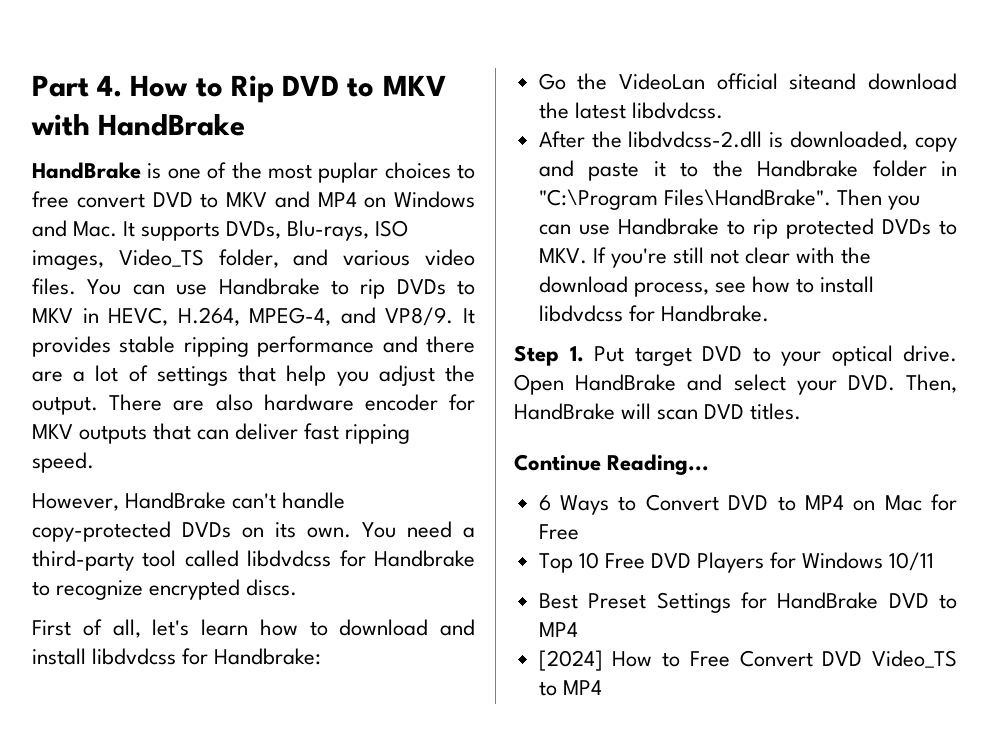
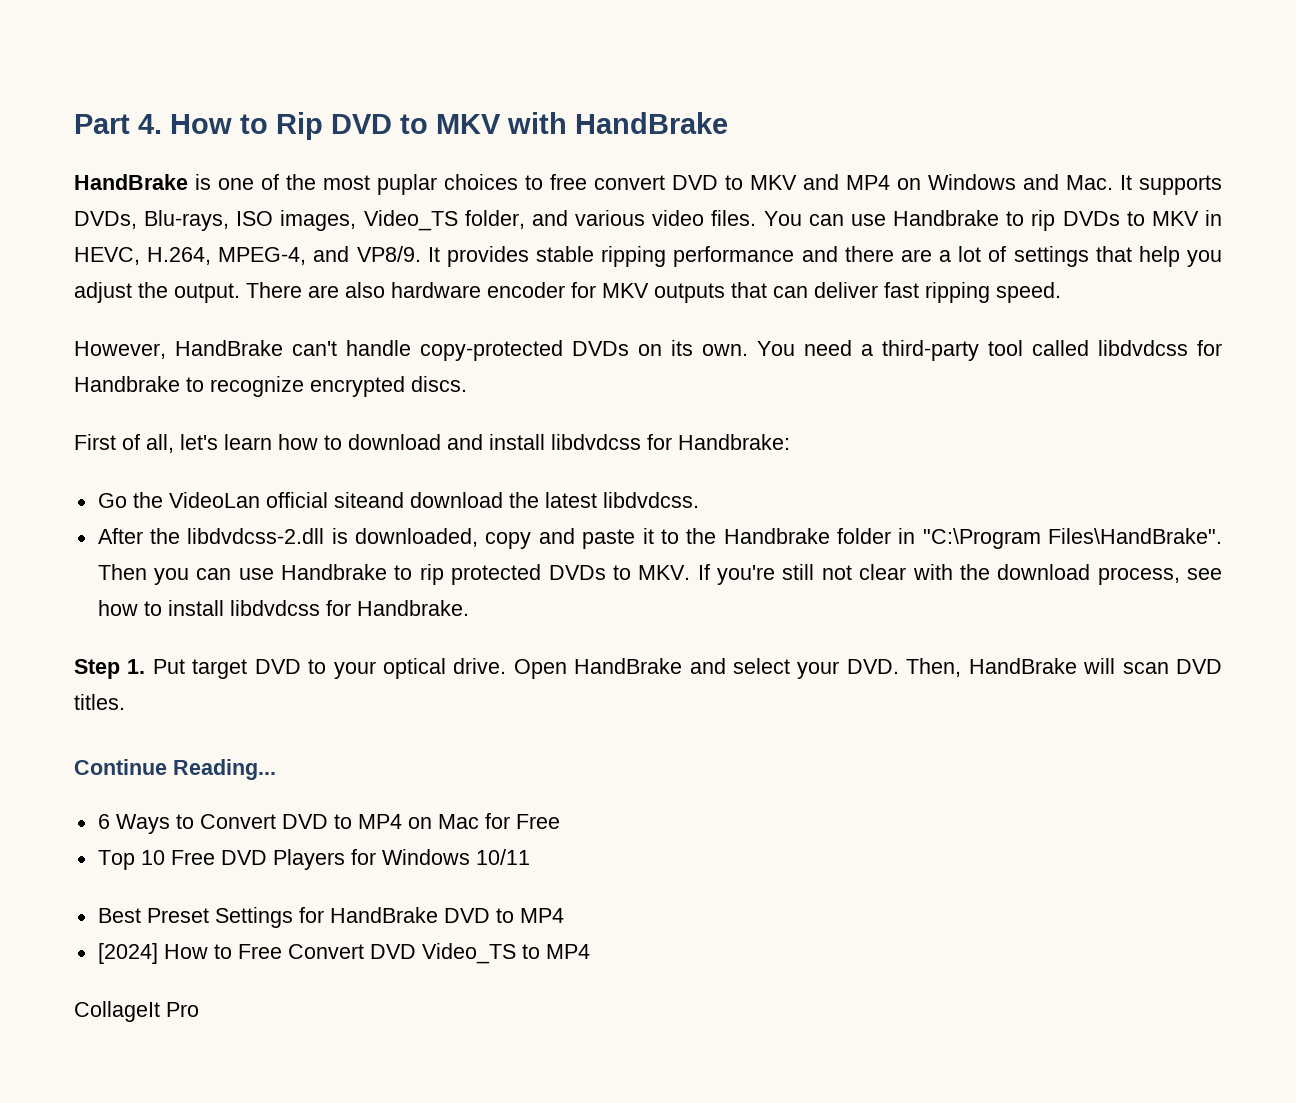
(602, 687) none -> [74,1001,199,1022] // CollageIt Pro

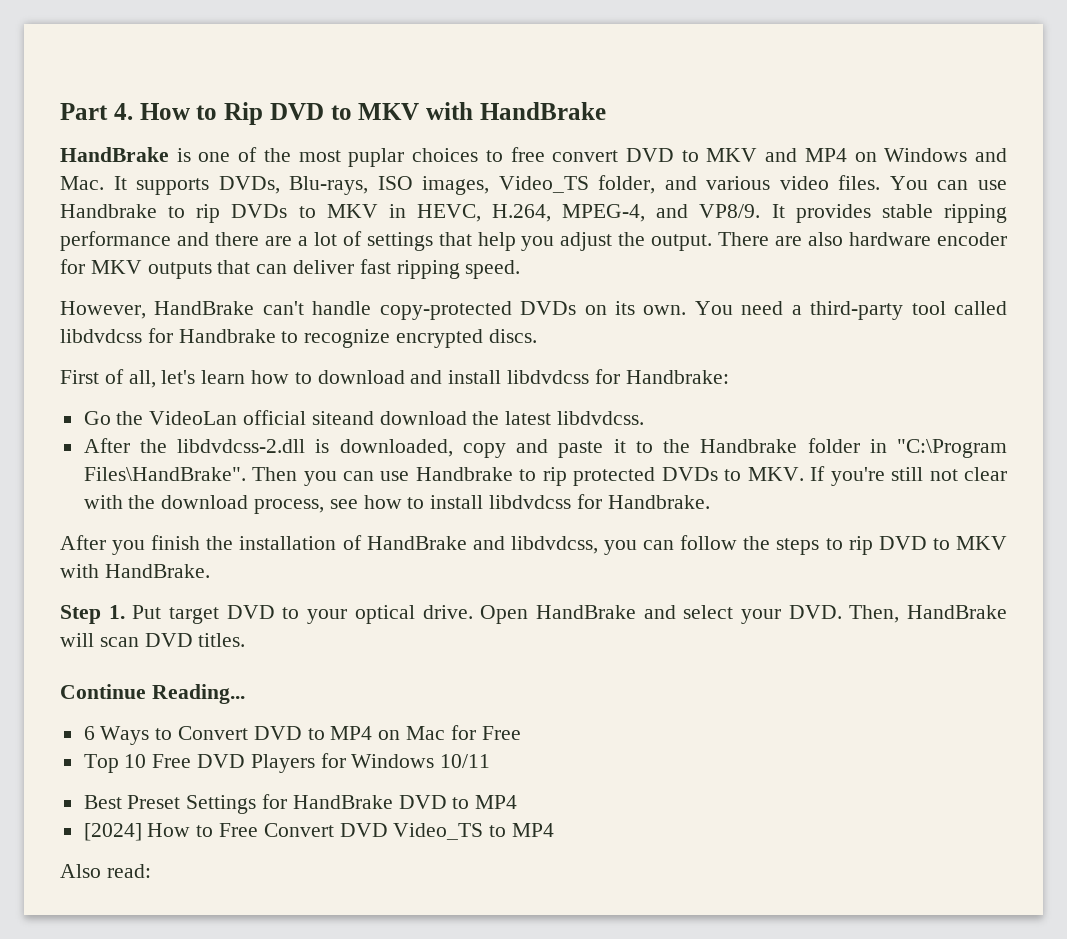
(469, 608) none -> [60,535,1007,555] [60,564,210,578] // After you finish the installation of HandBrake and libdvdcss, you can follow the steps to rip DVD to MKV with HandBrake.
[74,1001,199,1022] CollageIt Pro -> [60,864,151,878] Also read:

